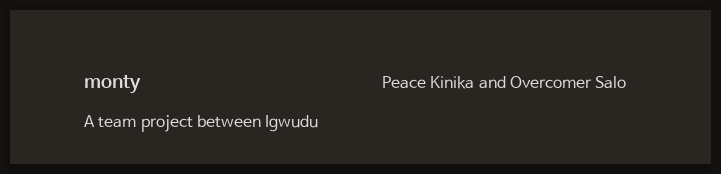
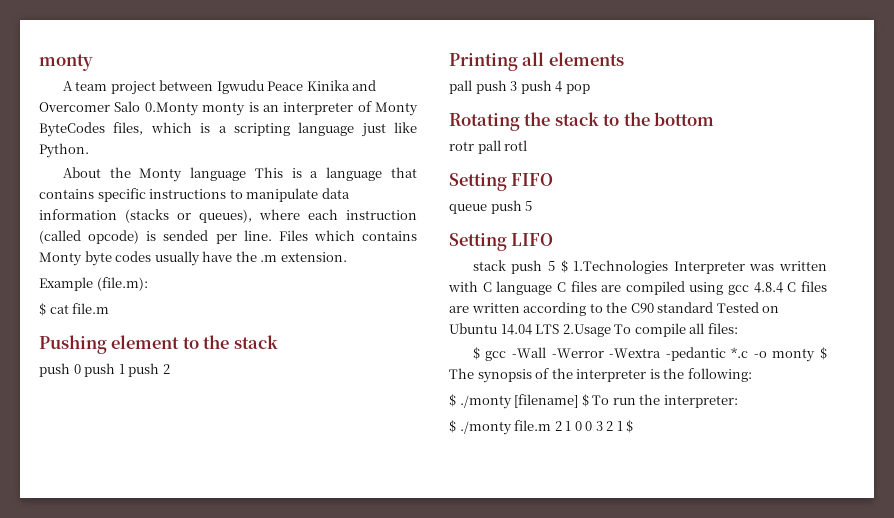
(627, 82) none -> [144,101,418,116] [39,122,417,137] [39,143,89,158] [62,167,418,182] [39,188,350,202] [39,209,417,223] [39,230,417,244] [39,251,347,266] [39,277,148,291] [39,303,110,316] [39,335,278,354] [39,363,170,377] [449,52,624,71] [449,80,590,94] [449,112,715,131] [449,140,528,154] [449,173,554,191] [449,200,533,214] [449,233,554,251] [472,260,827,274] [448,281,827,295] [449,302,780,316] [449,323,738,337] [472,347,827,362] [449,368,752,383] [449,394,738,409] [449,420,634,435] 0.Monty monty is an interpreter of Monty ByteCodes files, which is a scripting language just like Python. // About the Monty language This is a language that contains specific instructions to manipulate data information (stacks or queues), where each instruction (called opcode) is sended per line. Files which contains Monty byte codes usually have the .m extension. // Example (file.m): // $ cat file.m // Pushing element to the stack // push 0 push 1 push 2 // Printing all elements // pall push 3 push 4 pop // Rotating the stack to the bottom // rotr pall rotl // Setting FIFO // queue push 5 // Setting LIFO // stack push 5 $ 1.Technologies Interpreter was written with C language C files are compiled using gcc 4.8.4 C files are written according to the C90 standard Tested on Ubuntu 14.04 LTS 2.Usage To compile all files: // $ gcc -Wall -Werror -Wextra -pedantic *.c -o monty $ The synopsis of the interpreter is the following: // $ ./monty [filename] $ To run the interpreter: // $ ./monty file.m 2 1 0 0 3 2 1 $

